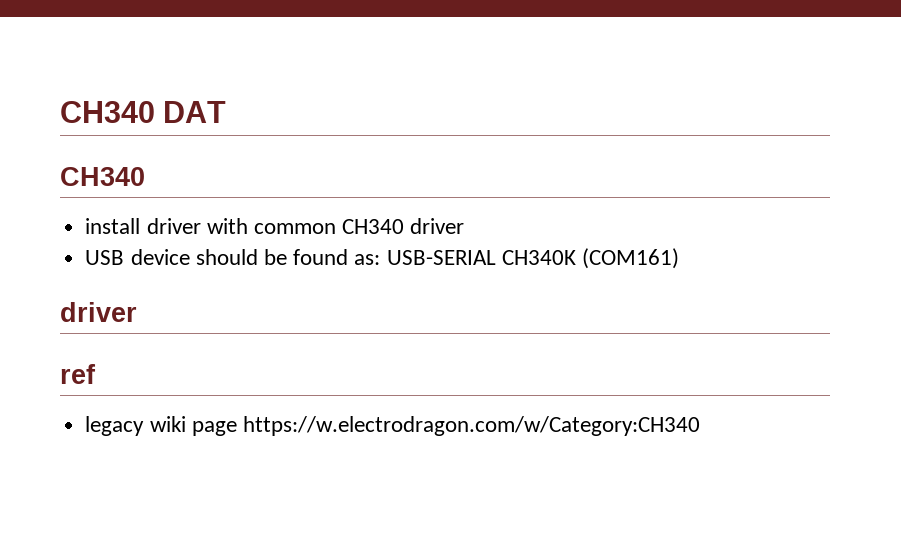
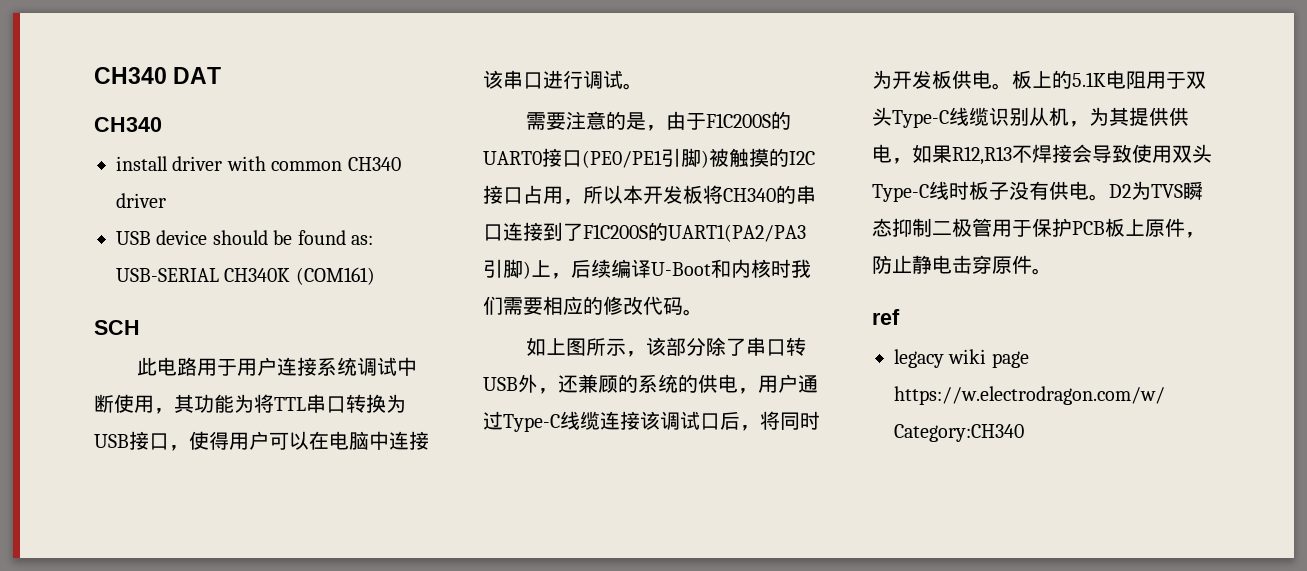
[60,302,137,322] driver -> [94,320,140,335] [136,357,417,376] [94,394,406,414] [94,431,429,451] [483,70,643,90] [525,111,791,131] [483,148,815,168] [483,185,816,205] [483,222,806,242] [483,259,811,279] [483,296,703,316] [525,337,806,357] [483,374,818,394] [483,411,820,432] [872,70,1206,90] [872,107,1189,128] [872,144,1212,165] [872,181,1203,202] [872,218,1205,238] [872,255,1052,275] SCH // 此电路用于用户连接系统调试中断使用，其功能为将TTL串口转换为USB接口，使得用户可以在电脑中连接该串口进行调试。 // 需要注意的是，由于F1C200S的UART0接口(PE0/PE1引脚)被触摸的I2C接口占用，所以本开发板将CH340的串口连接到了F1C200S的UART1(PA2/PA3引脚)上，后续编译U-Boot和内核时我们需要相应的修改代码。 // 如上图所示，该部分除了串口转USB外，还兼顾的系统的供电，用户通过Type-C线缆连接该调试口后，将同时为开发板供电。板上的5.1K电阻用于双头Type-C线缆识别从机，为其提供供电，如果R12,R13不焊接会导致使用双头Type-C线时板子没有供电。D2为TVS瞬态抑制二极管用于保护PCB板上原件，防止静电击穿原件。

